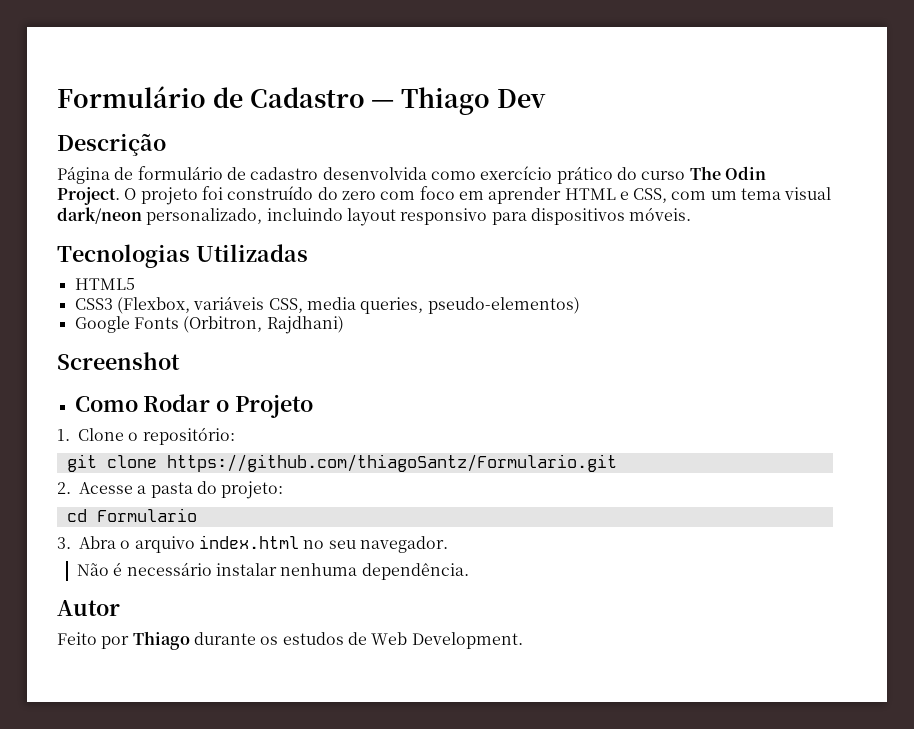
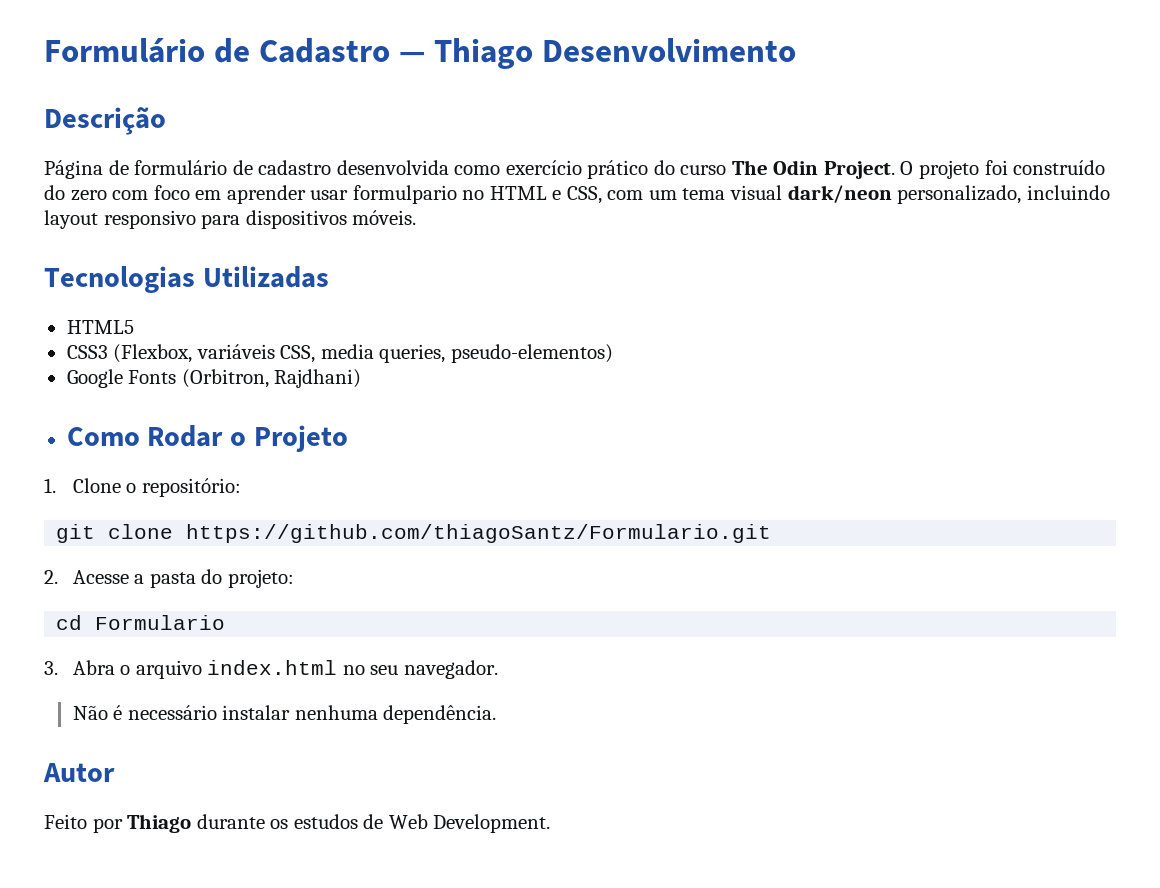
[496,89,546,108] Dev -> [541,38,796,62] Desenvolvimento
(562, 195) none -> [310,185,485,204] usar formulpario no
[57,352,180,370] // Screenshot -> (362, 378) none

